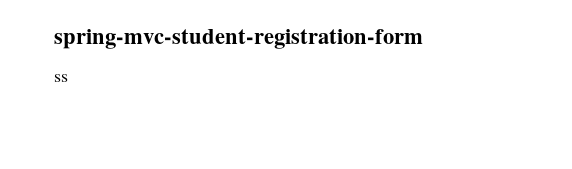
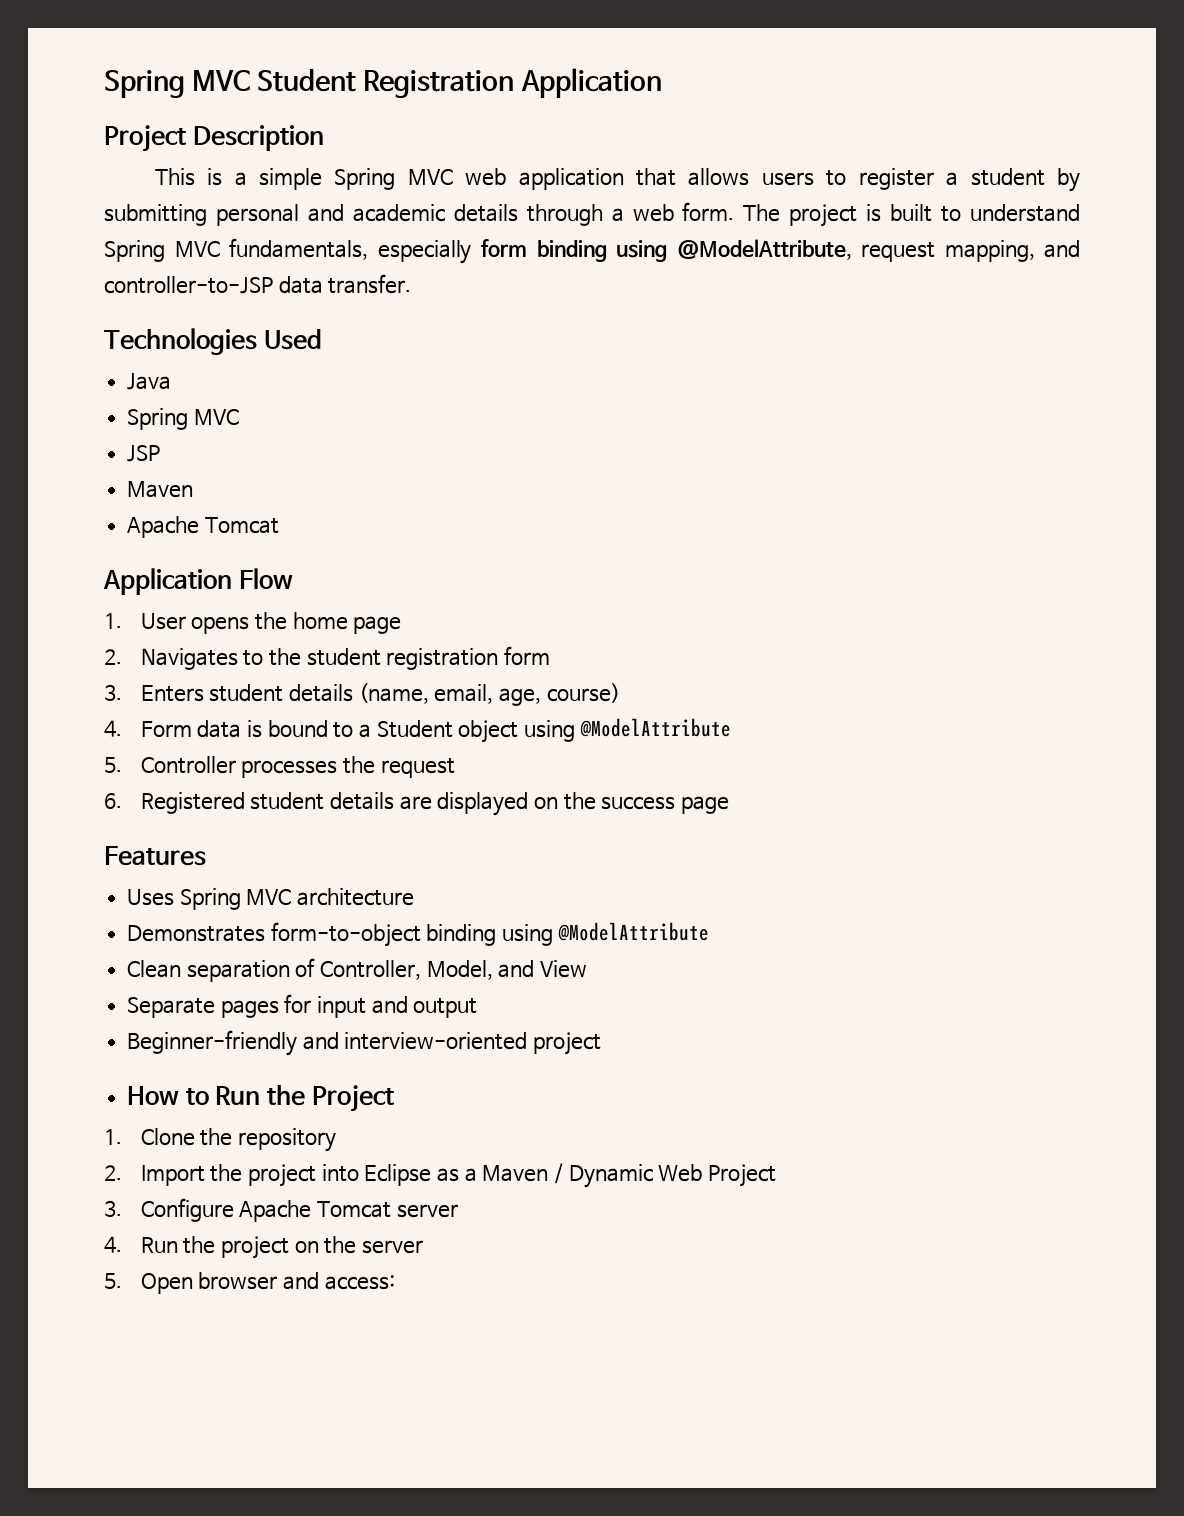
[54,29,423,49] [54,74,68,82] spring-mvc-student-registration-form // ss -> [104,68,662,98] [104,125,324,152] [154,168,1080,192] [104,202,1081,227] [104,238,1081,264] [104,274,412,294] [104,328,322,355] [127,373,172,390] [127,408,239,430] [127,445,161,462] [127,481,194,498] [127,516,279,538] [103,568,293,595] [104,612,402,634] [104,646,550,670] [104,683,620,706] [104,718,731,743] [104,756,455,778] [104,792,729,816] [104,846,206,866] [127,888,415,910] [127,922,709,947] [127,958,588,982] [127,994,478,1018] [127,1030,602,1056] [127,1085,394,1112] [104,1128,336,1152] [104,1163,776,1188] [104,1198,458,1222] [104,1236,423,1259] [104,1272,395,1294] Spring MVC Student Registration Application // Project Description // This is a simple Spring MVC web application that allows users to register a student by submitting personal and academic details through a web form. The project is built to understand Spring MVC fundamentals, especially form binding using @ModelAttribute, request mapping, and controller-to-JSP data transfer. // Technologies Used // Java // Spring MVC // JSP // Maven // Apache Tomcat // Application Flow // 1. User opens the home page // 2. Navigates to the student registration form // 3. Enters student details (name, email, age, course) // 4. Form data is bound to a Student object using @ModelAttribute // 5. Controller processes the request // 6. Registered student details are displayed on the success page // Features // Uses Spring MVC architecture // Demonstrates form-to-object binding using @ModelAttribute // Clean separation of Controller, Model, and View // Separate pages for input and output // Beginner-friendly and interview-oriented project // How to Run the Project // 1. Clone the repository // 2. Import the project into Eclipse as a Maven / Dynamic Web Project // 3. Configure Apache Tomcat server // 4. Run the project on the server // 5. Open browser and access:

